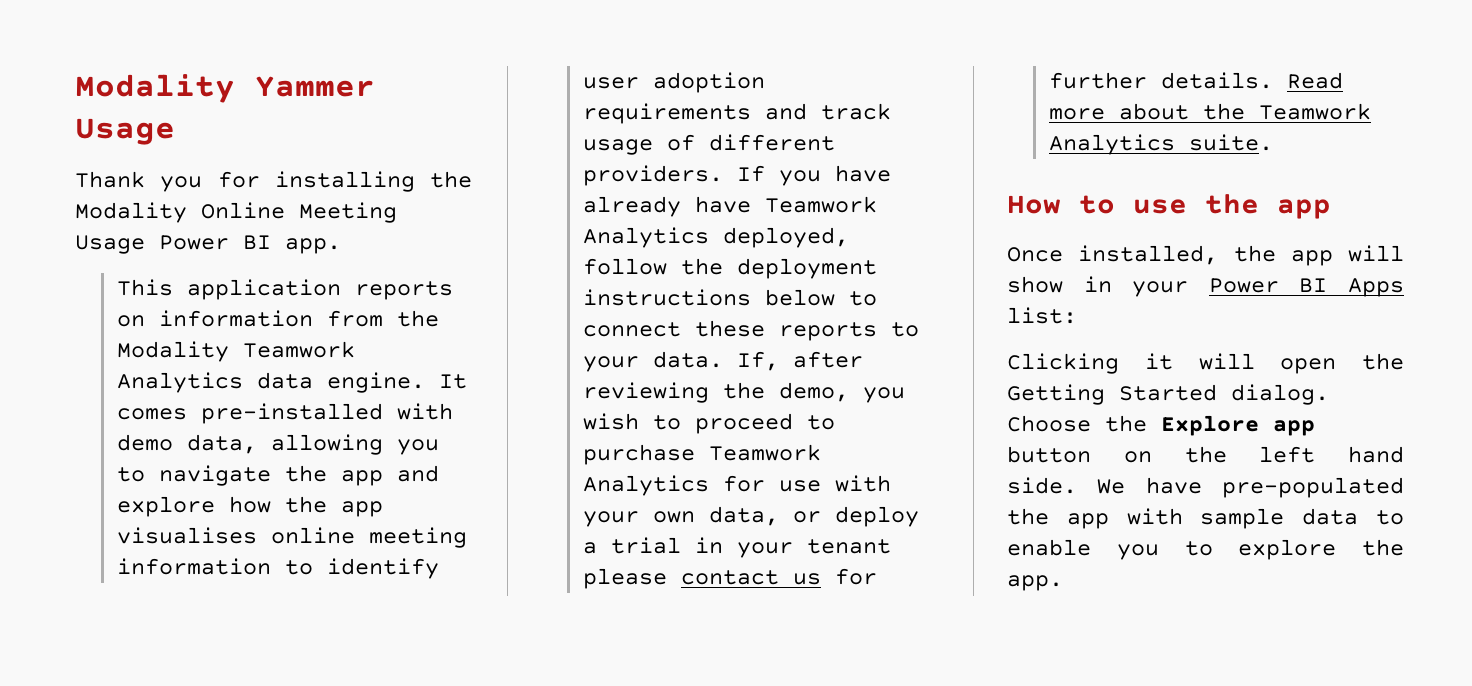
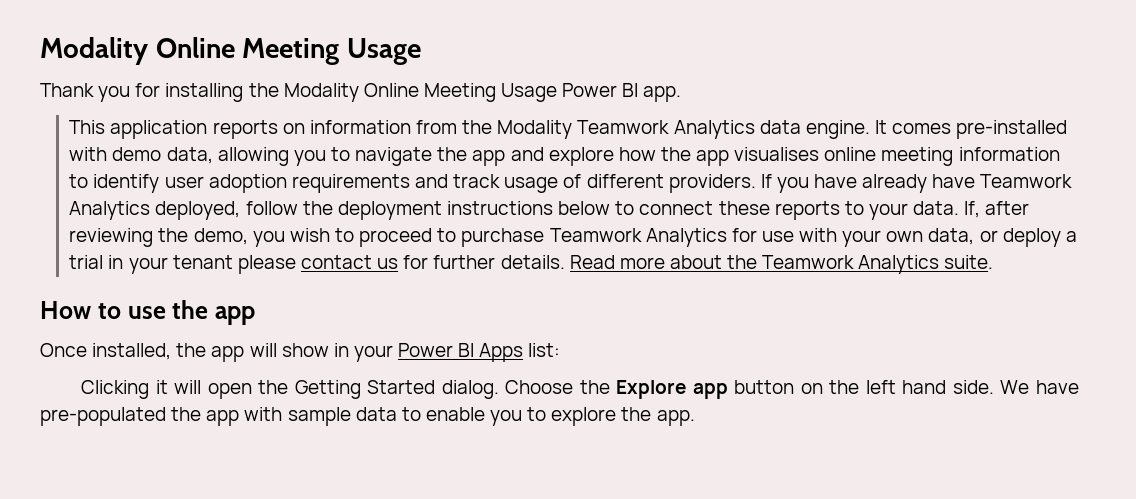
[75,74,375,103] Modality Yammer -> [40,37,340,65] Modality Online Meeting

